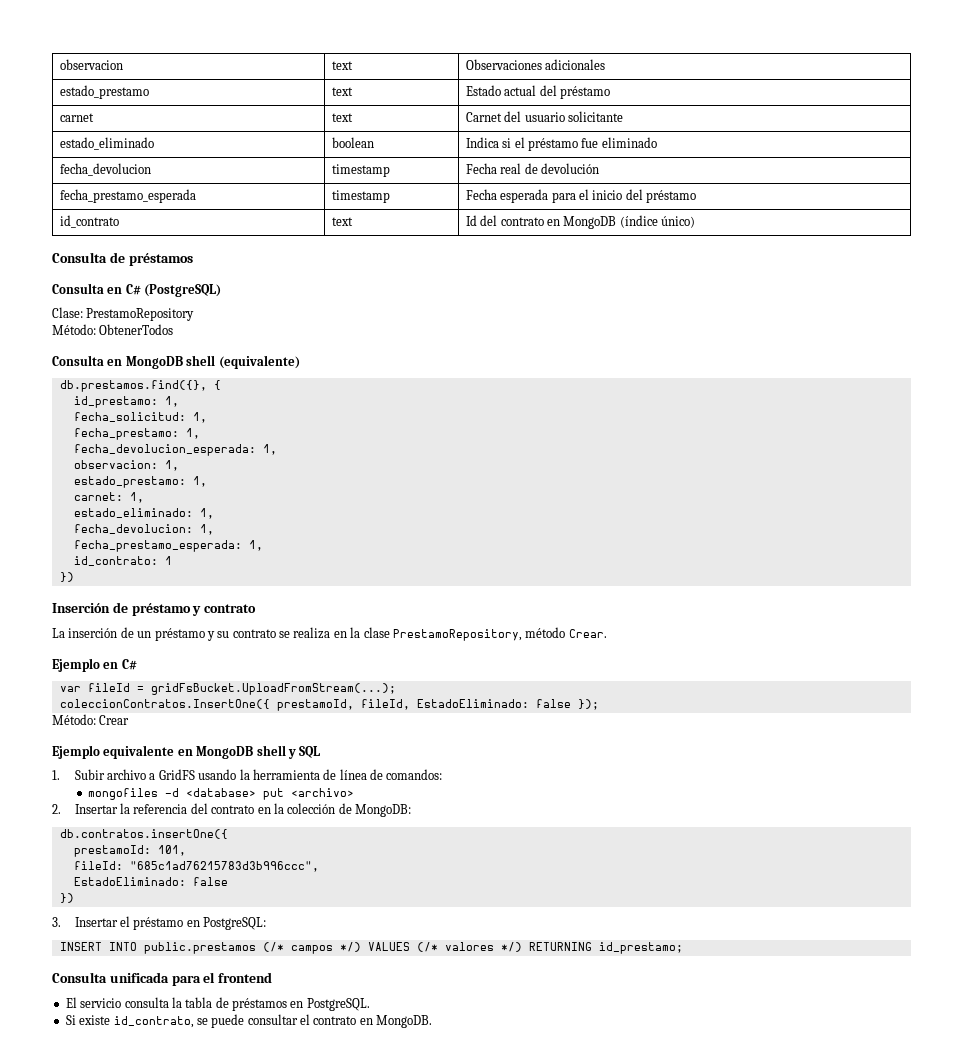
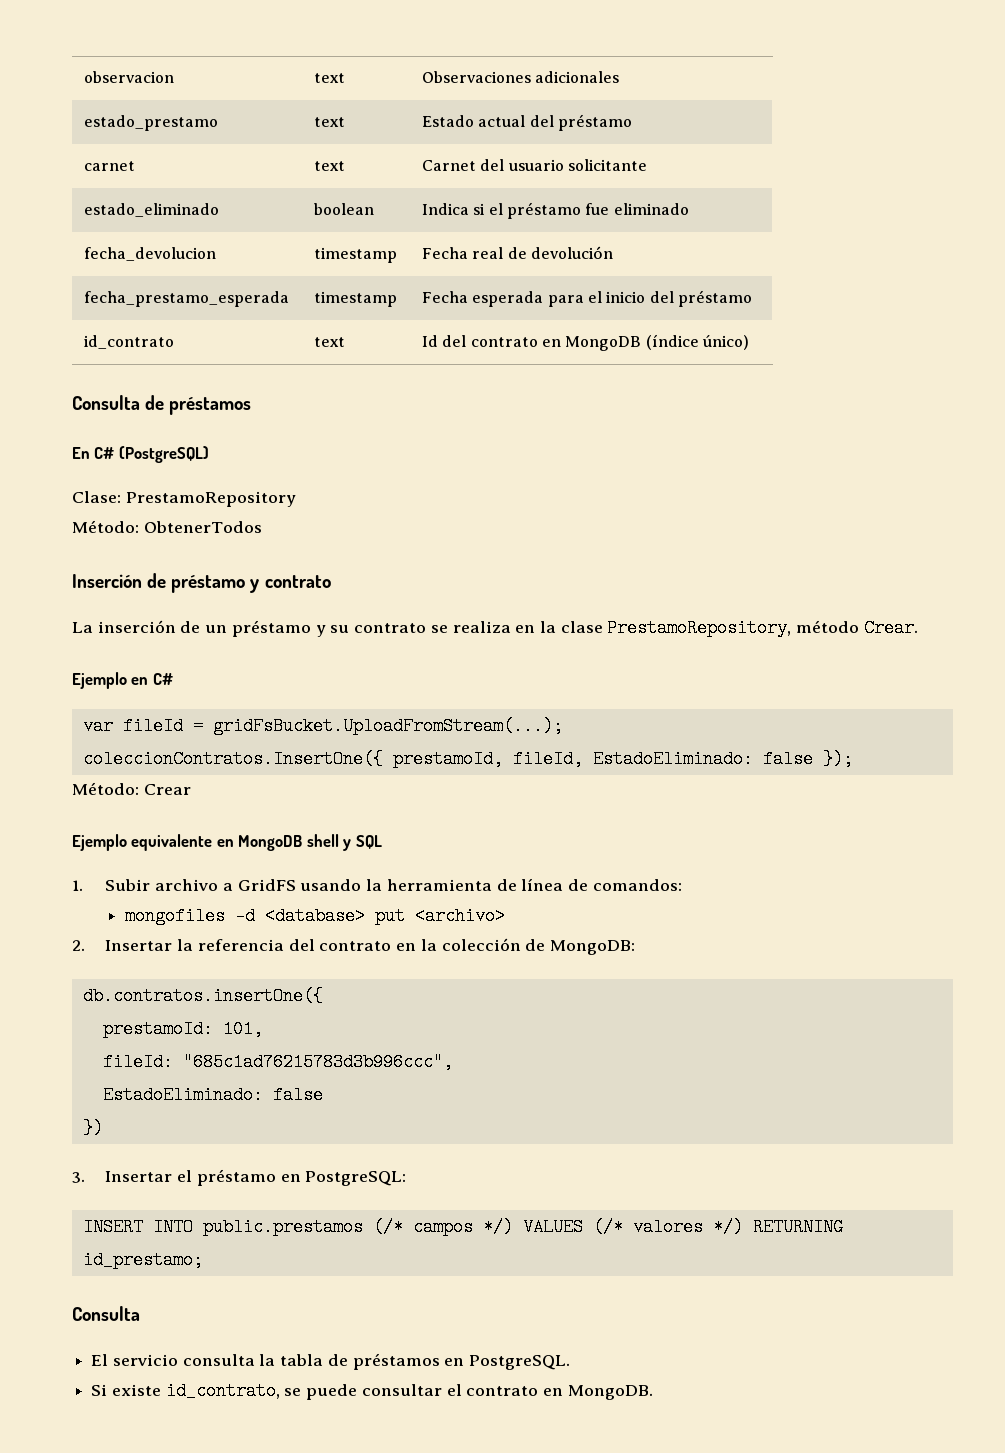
[52,283,123,294] Consulta en -> [72,447,90,459] En
[52,355,300,369] [59,380,221,392] [73,396,179,408] [73,412,207,423] [73,428,200,440] [73,444,277,456] [73,460,179,471] [73,476,207,488] [73,492,144,503] [73,508,214,519] [73,524,214,535] [73,540,263,552] [73,556,172,566] [59,572,74,582] // Consulta en MongoDB shell (equivalente) // db.prestamos.find({}, { // id_prestamo: 1, // fecha_solicitud: 1, // fecha_prestamo: 1, // fecha_devolucion_esperada: 1, // observacion: 1, // estado_prestamo: 1, // carnet: 1, // estado_eliminado: 1, // fecha_devolucion: 1, // fecha_prestamo_esperada: 1, // id_contrato: 1 // }) -> (262, 527) none
[109,972,273,986] unificada para el frontend -> (140, 1313) none

